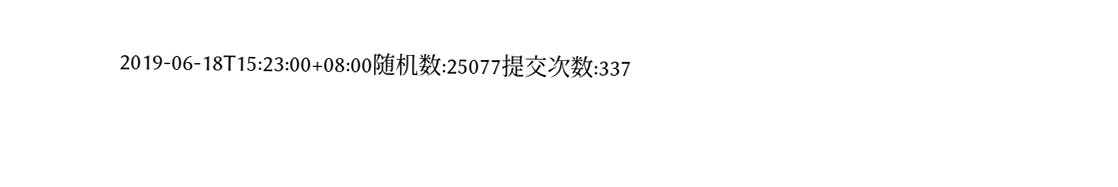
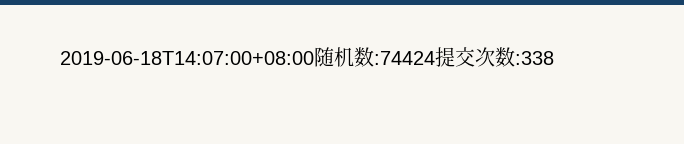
[119,52,502,77] 2019-06-18T15:23:00+08:00随机数:25077 -> [60,47,435,67] 2019-06-18T14:07:00+08:00随机数:74424
[593,60,632,76] :337 -> [515,51,554,65] :338

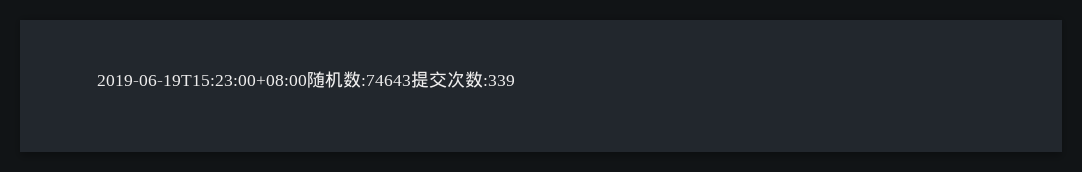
[60,47,435,67] 2019-06-18T14:07:00+08:00随机数:74424 -> [97,71,411,88] 2019-06-19T15:23:00+08:00随机数:74643
[515,51,554,65] :338 -> [483,75,515,86] :339

